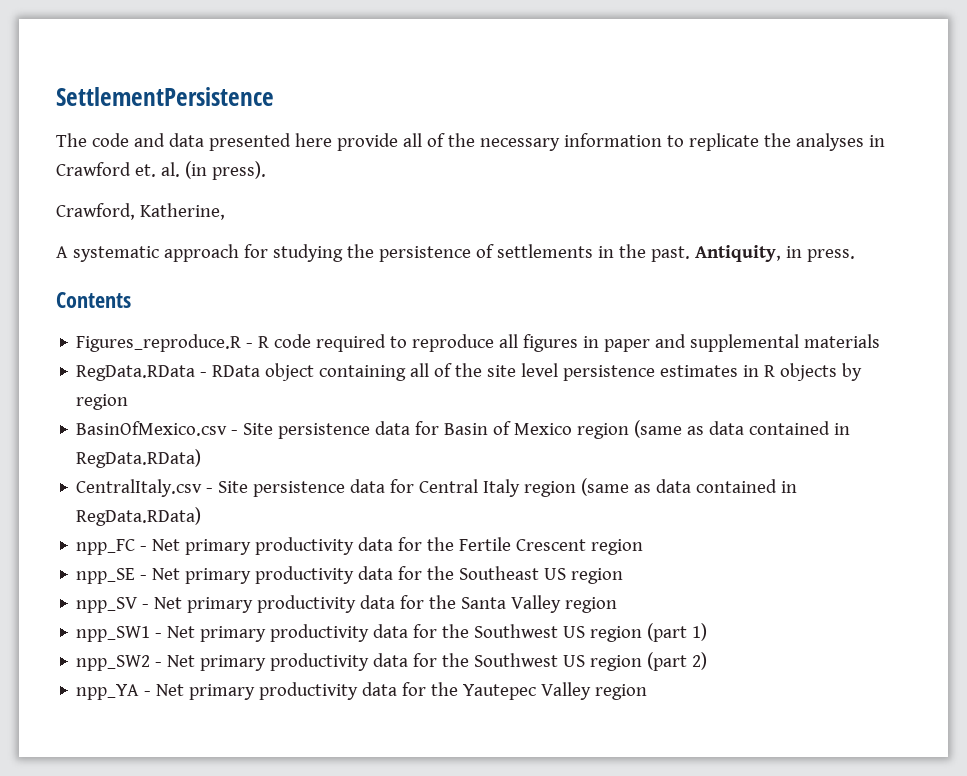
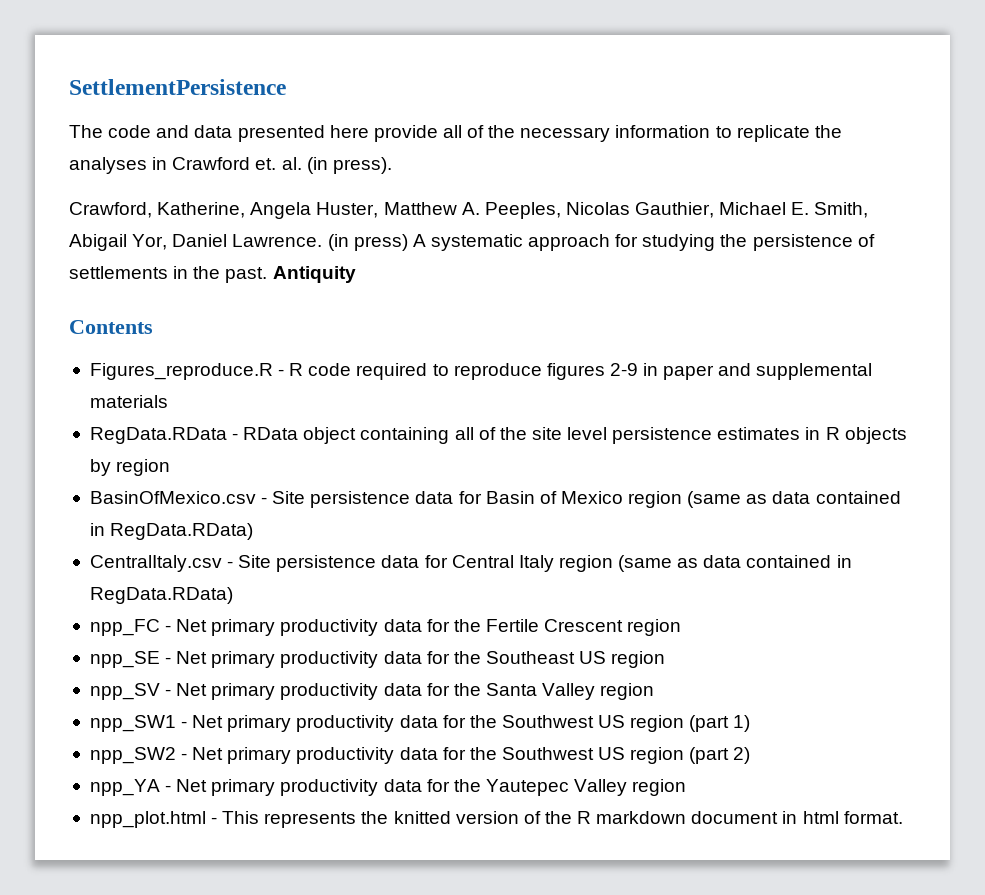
(225, 211) // -> [250,202,869,219] [69,234,408,251] Angela Huster, Matthew A. Peeples, Nicolas Gauthier, Michael E. Smith, Abigail Yor, Daniel Lawrence. (in press)
[694,245,855,262] Antiquity, in press. -> [272,266,356,283] Antiquity
[499,334,579,352] all figures -> [546,363,638,380] figures 2-9
(648, 692) none -> [89,811,903,828] // npp_plot.html - This represents the knitted version of the R markdown document in html format.

